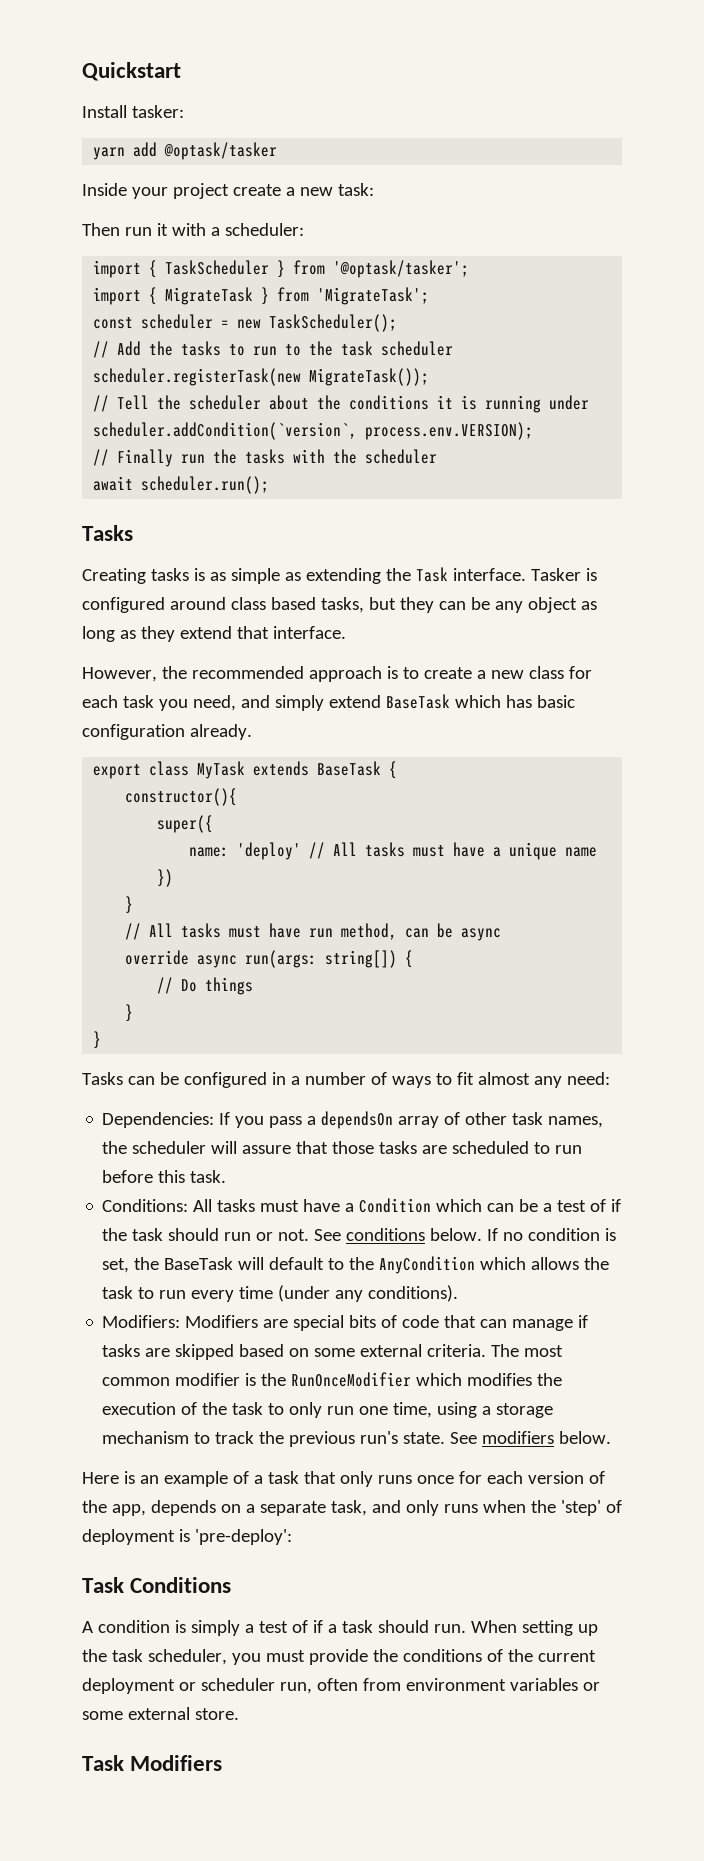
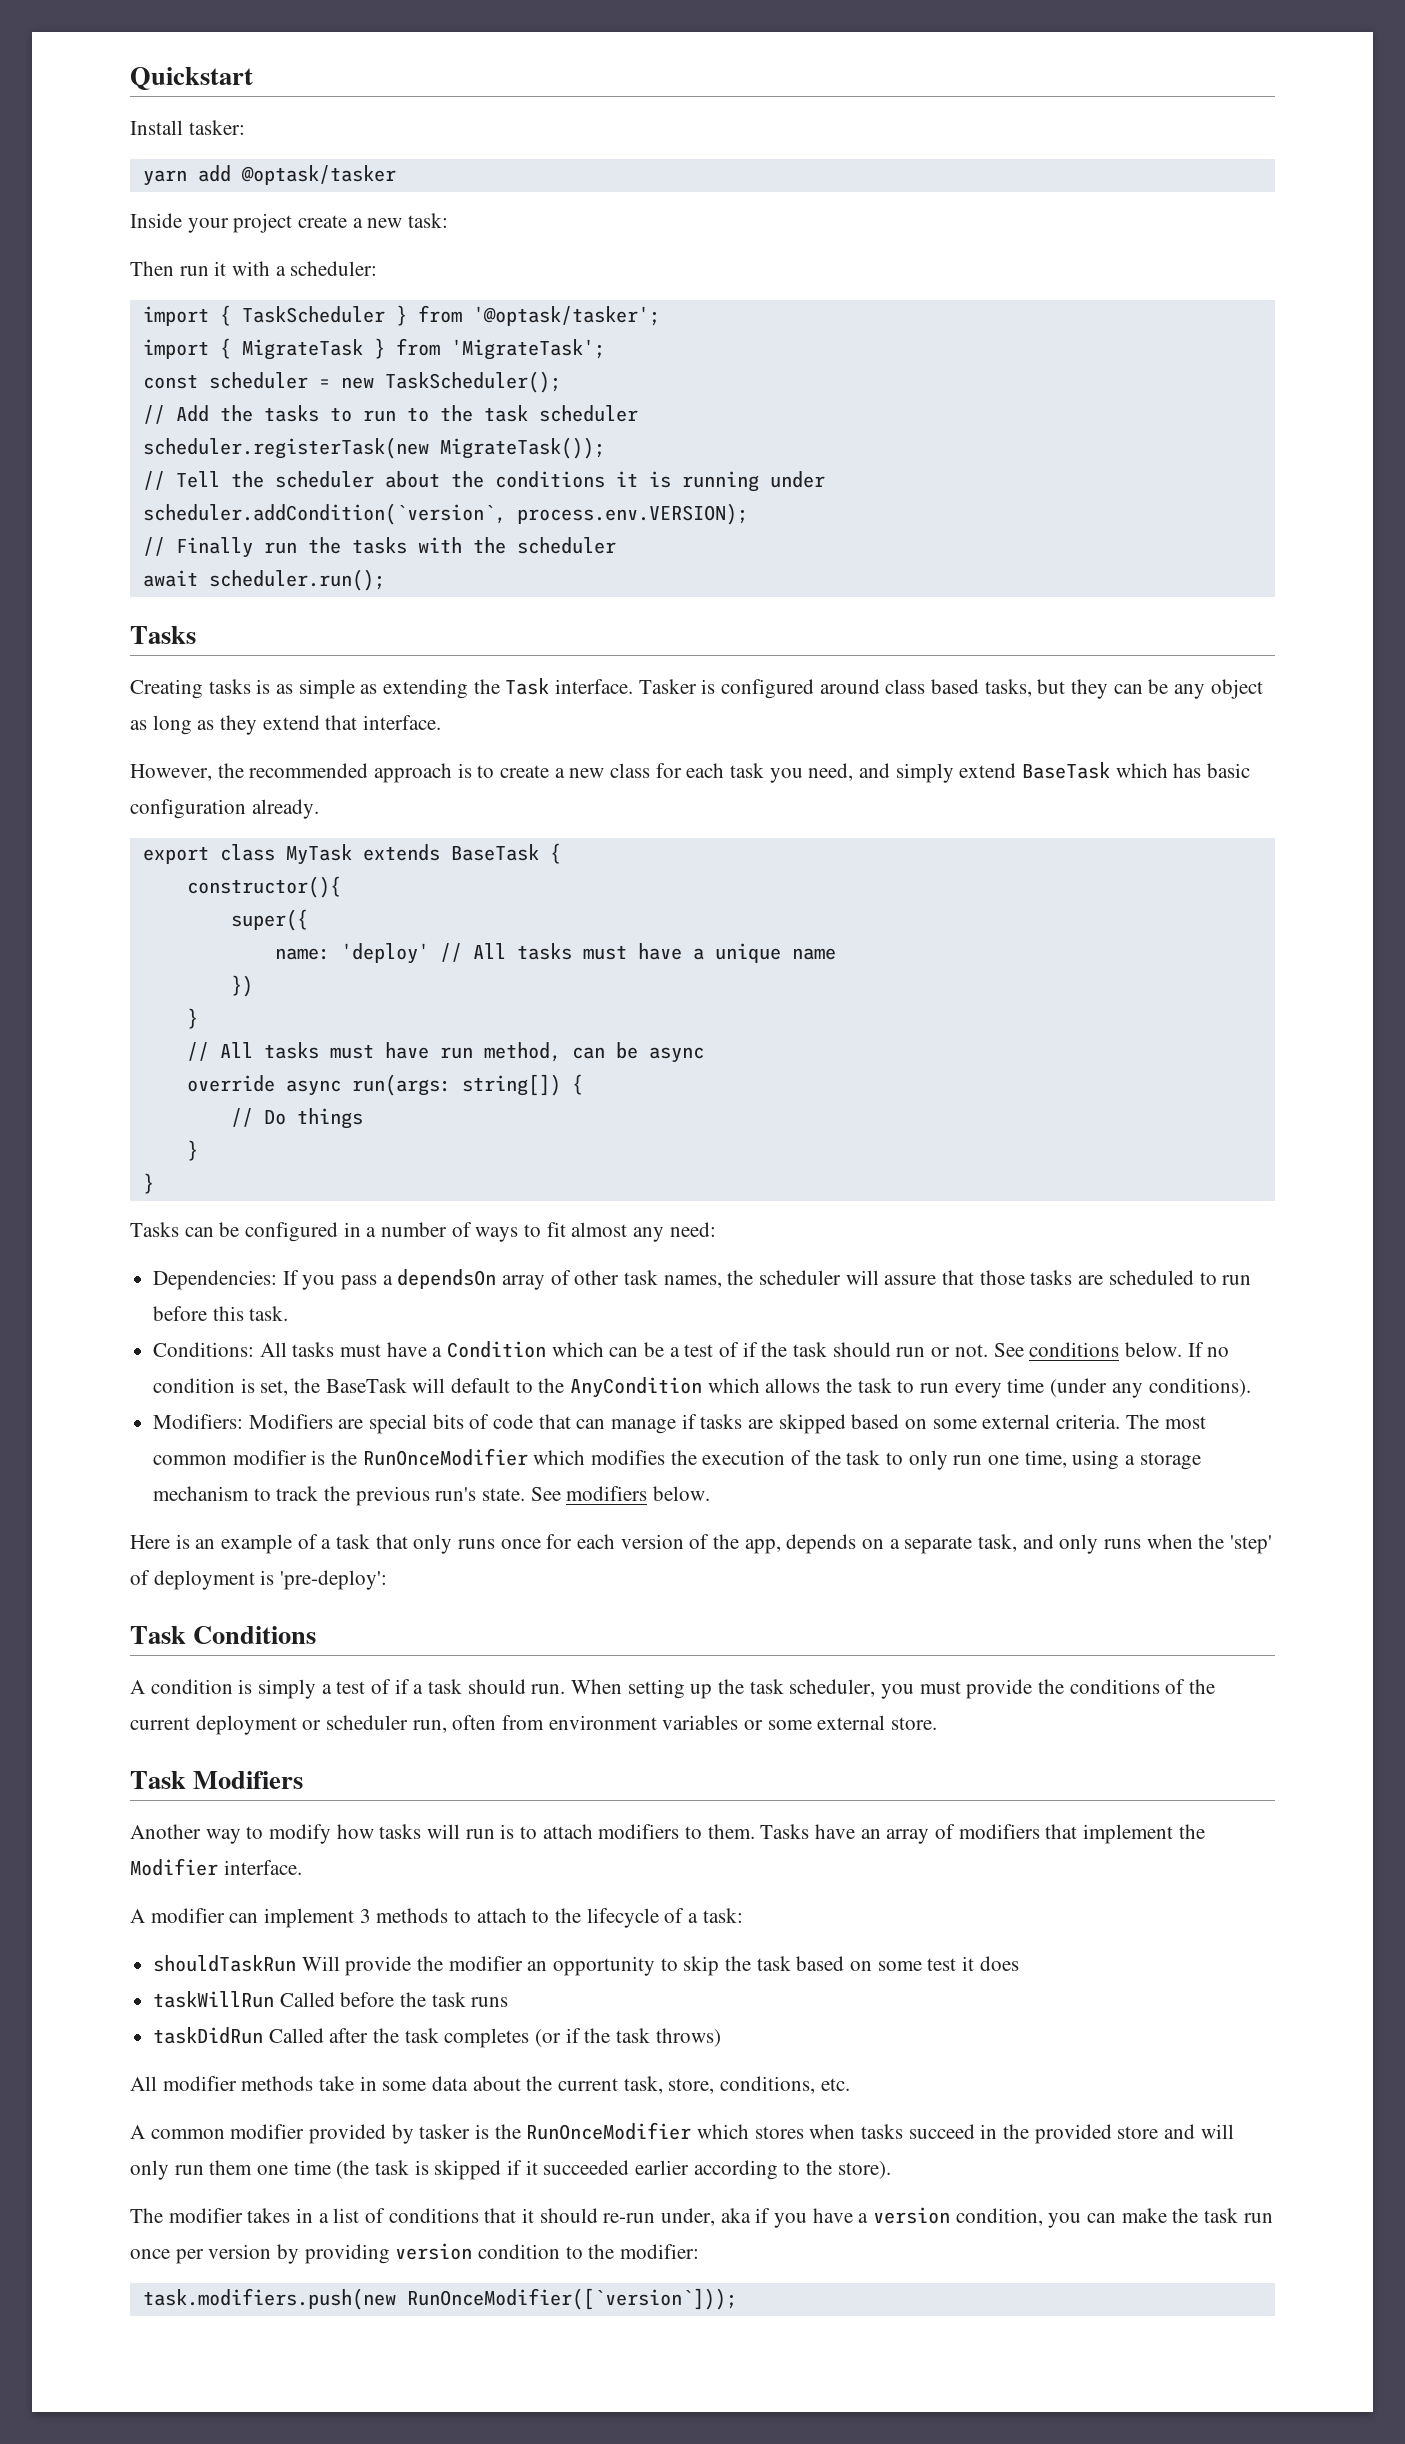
(223, 1763) none -> [130,1824,1205,1844] [130,1858,302,1876] [130,1908,743,1928] [153,1955,1019,1976] [153,1991,509,2008] [153,2027,721,2048] [130,2076,850,2094] [130,2122,1234,2144] [130,2160,891,2180] [130,2207,1273,2228] [130,2243,700,2264] [142,2288,737,2310] // Another way to modify how tasks will run is to attach modifiers to them. Tasks have an array of modifiers that implement the Modifier interface. // A modifier can implement 3 methods to attach to the lifecycle of a task: // shouldTaskRun Will provide the modifier an opportunity to skip the task based on some test it does // taskWillRun Called before the task runs // taskDidRun Called after the task completes (or if the task throws) // All modifier methods take in some data about the current task, store, conditions, etc. // A common modifier provided by tasker is the RunOnceModifier which stores when tasks succeed in the provided store and will only run them one time (the task is skipped if it succeeded earlier according to the store). // The modifier takes in a list of conditions that it should re-run under, aka if you have a version condition, you can make the task run once per version by providing version condition to the modifier: // task.modifiers.push(new RunOnceModifier([`version`]));

